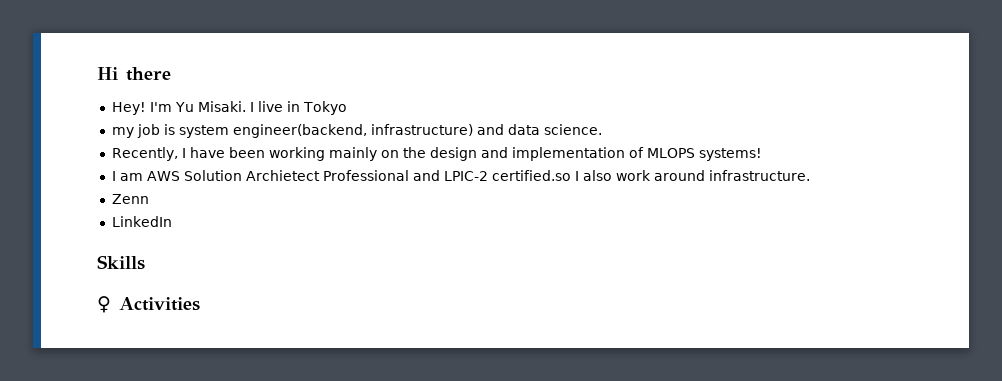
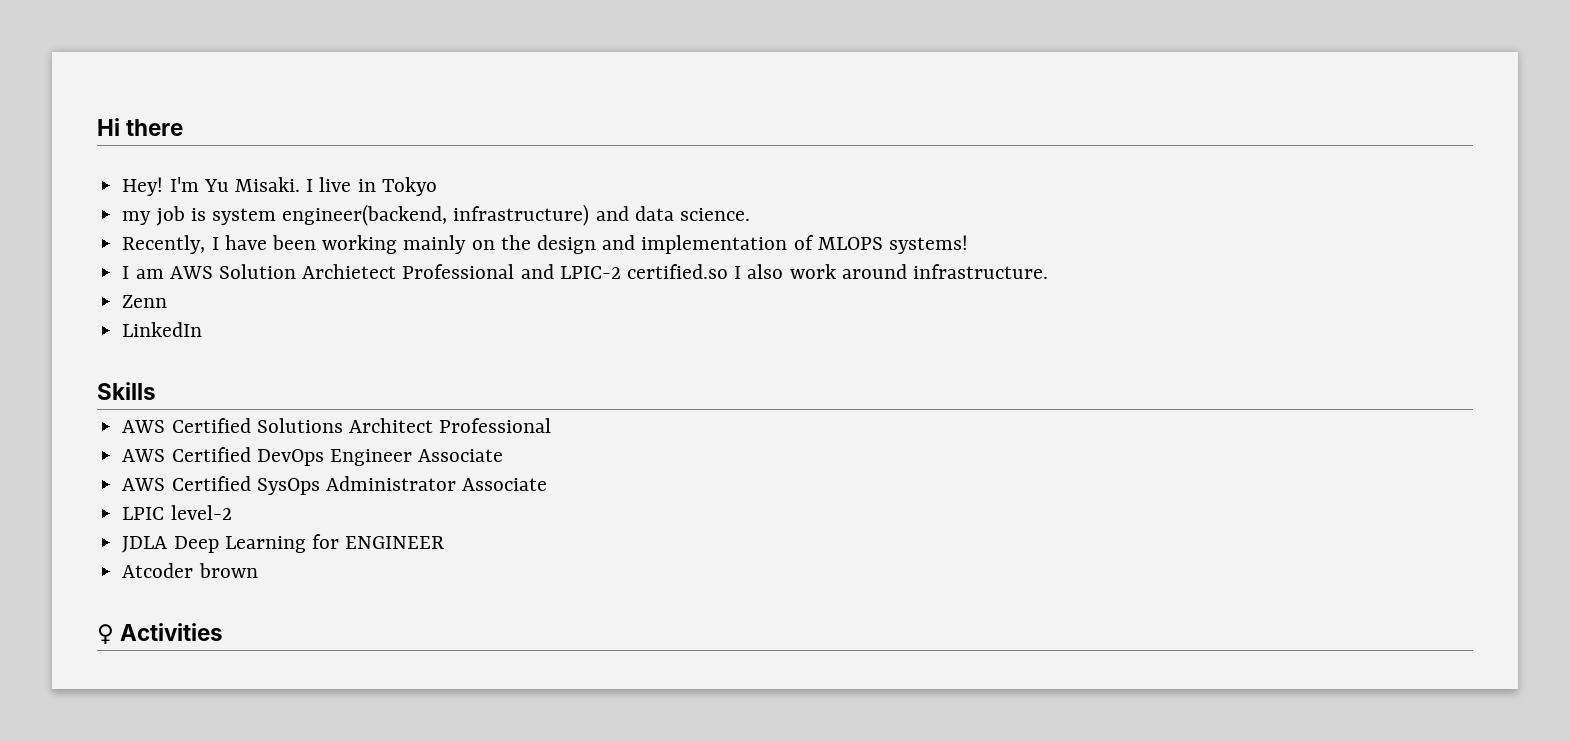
(145, 262) none -> [122,418,552,433] [122,447,504,466] [122,476,548,495] [122,505,232,520] [122,534,445,553] [122,563,258,578] // AWS Certified Solutions Architect Professional // AWS Certified DevOps Engineer Associate // AWS Certified SysOps Administrator Associate // LPIC level-2 // JDLA Deep Learning for ENGINEER // Atcoder brown

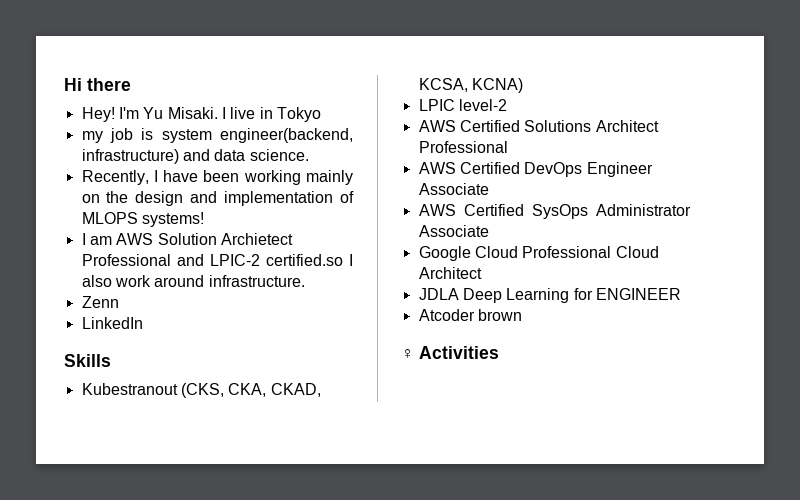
(156, 391) none -> [81,383,321,398] [418,78,523,93] [418,99,507,111] // Kubestranout (CKS, CKA, CKAD, KCSA, KCNA) // LPIC level-2
[122,505,232,520] LPIC level-2 -> [418,246,659,261] [418,267,482,279] Google Cloud Professional Cloud Architect

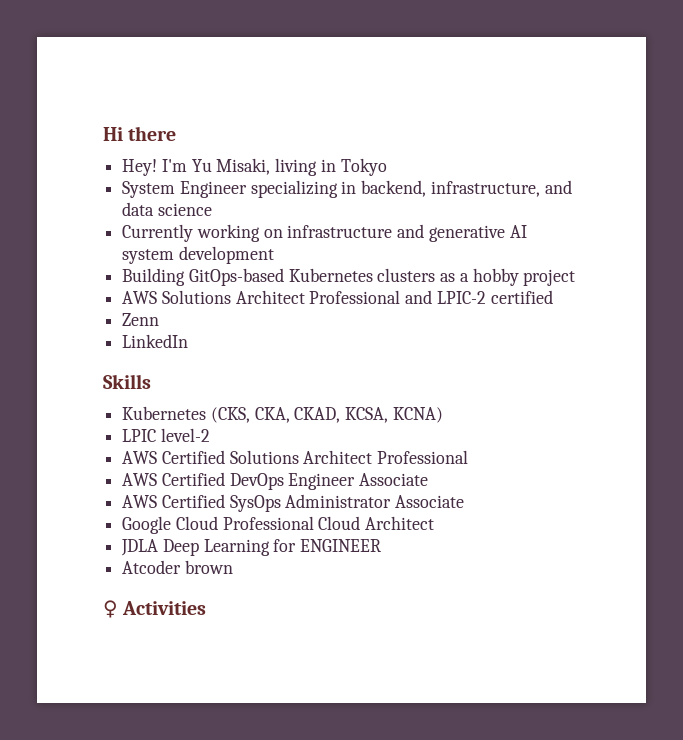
[167,107,256,119] Misaki. I live -> [216,158,318,176] Misaki, living
[81,128,353,143] [81,149,309,164] [81,170,353,185] [81,191,354,206] [81,212,204,227] [81,233,293,245] [81,254,353,266] [81,275,305,287] my job is system engineer(backend, infrastructure) and data science. // Recently, I have been working mainly on the design and implementation of MLOPS systems! // I am AWS Solution Archietect Professional and LPIC-2 certified.so I also work around infrastructure. -> [122,180,572,198] [122,202,212,216] [122,224,527,242] [122,246,274,264] [122,268,576,286] [122,290,553,304] System Engineer specializing in backend, infrastructure, and data science // Currently working on infrastructure and generative AI system development // Building GitOps-based Kubernetes clusters as a hobby project // AWS Solutions Architect Professional and LPIC-2 certified
[81,383,178,395] Kubestranout -> [122,406,207,420] Kubernetes

